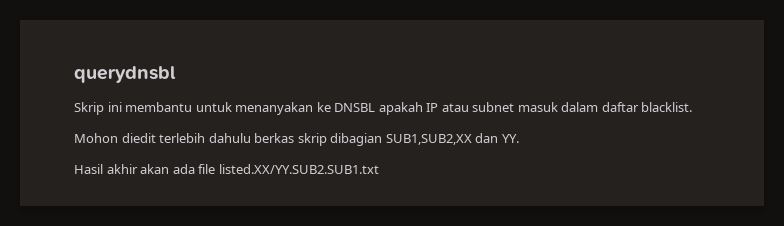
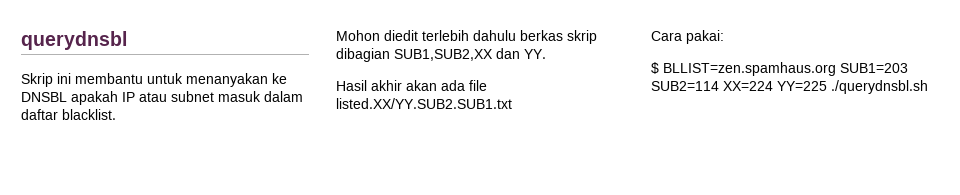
(379, 169) none -> [651,30,724,44] [651,62,908,76] [651,80,928,94] // Cara pakai: // $ BLLIST=zen.spamhaus.org SUB1=203 SUB2=114 XX=224 YY=225 ./querydnsbl.sh

